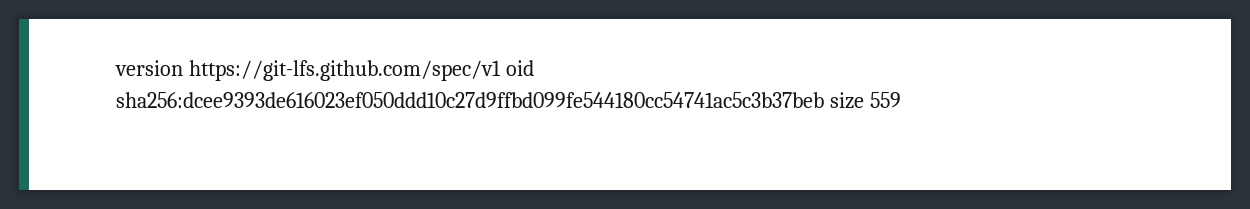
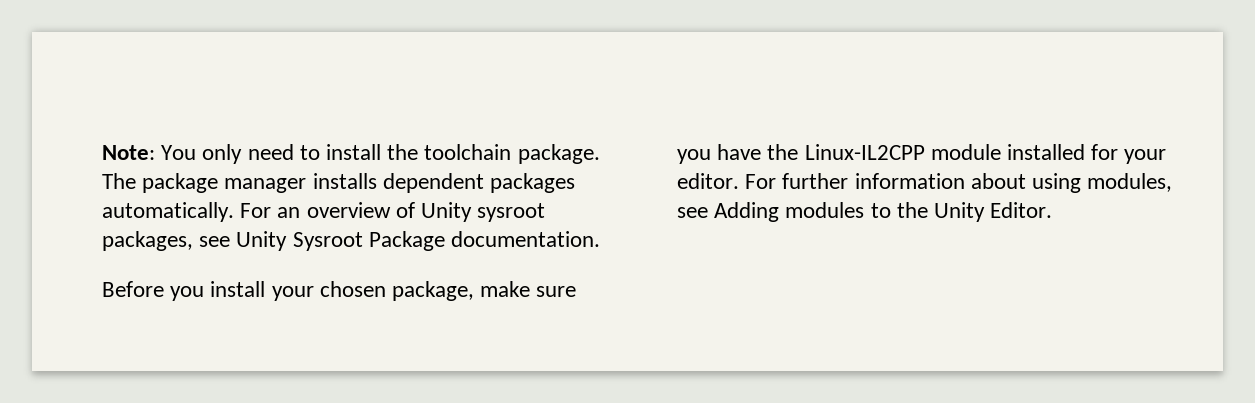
[115,60,534,81] [116,92,901,109] version https://git-lfs.github.com/spec/v1 oid sha256:dcee9393de616023ef050ddd10c27d9ffbd099fe544180cc54741ac5c3b37beb size 559 -> [102,144,600,164] [102,173,576,193] [102,202,546,222] [102,231,601,251] [102,281,577,301] [677,144,1167,164] [677,173,1173,193] [677,202,1053,222] Note: You only need to install the toolchain package. The package manager installs dependent packages automatically. For an overview of Unity sysroot packages, see Unity Sysroot Package documentation. // Before you install your chosen package, make sure you have the Linux-IL2CPP module installed for your editor. For further information about using modules, see Adding modules to the Unity Editor.

